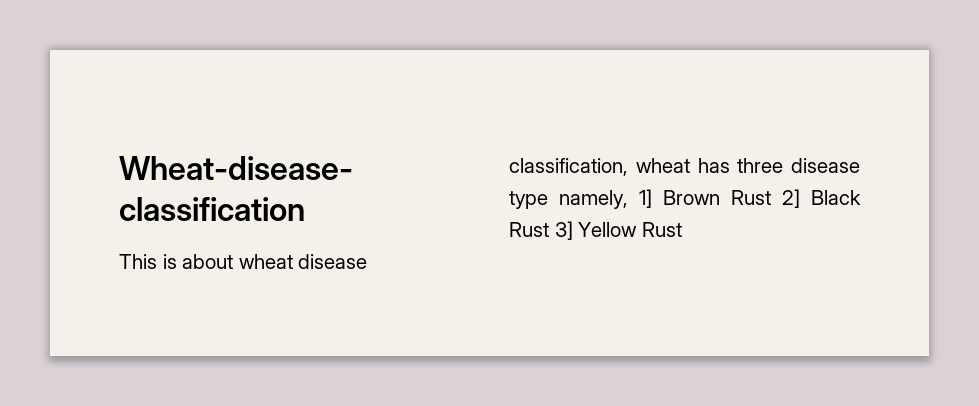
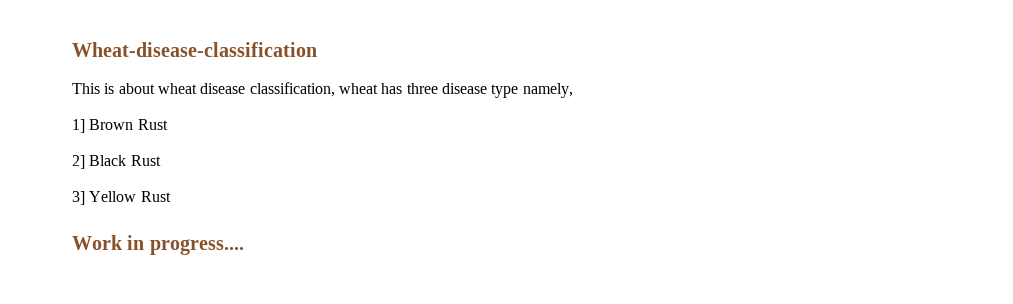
(628, 199) none -> (573, 90) //
(771, 197) none -> (168, 124) //
(549, 229) none -> (161, 160) //
(682, 229) none -> [72,235,244,255] // Work in progress....

